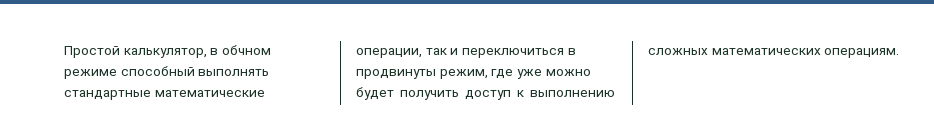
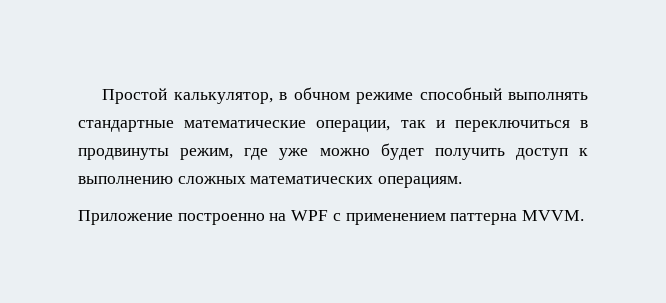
(900, 53) none -> [78,210,585,225] // Приложение построенно на WPF с применением паттерна MVVM.

